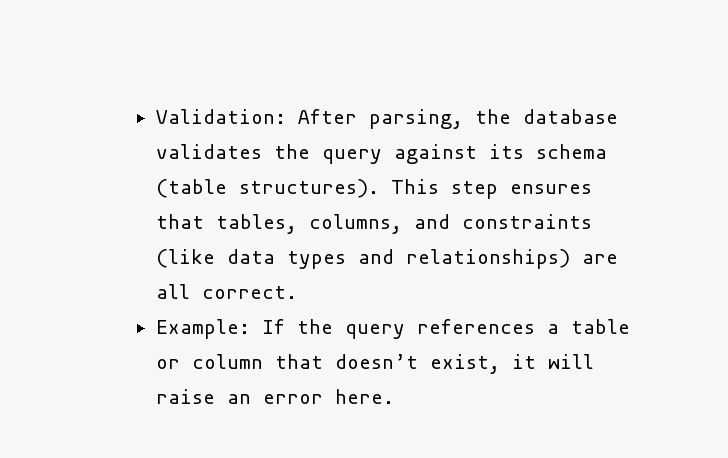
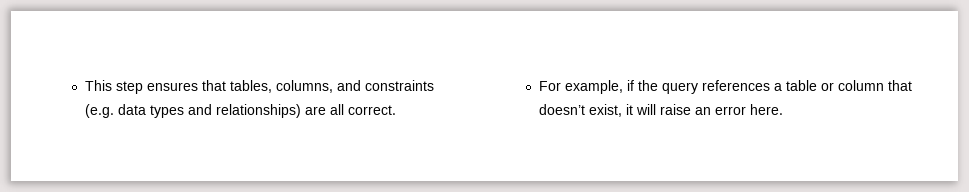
[155,109,618,129] [155,144,607,164] [155,179,379,198] Validation: After parsing, the database validates the query against its schema (table structures). -> (84, 85) none
[155,249,215,268] (like -> [84,104,114,118] (e.g.
[155,319,285,339] Example: If -> [538,80,634,94] For example, if

